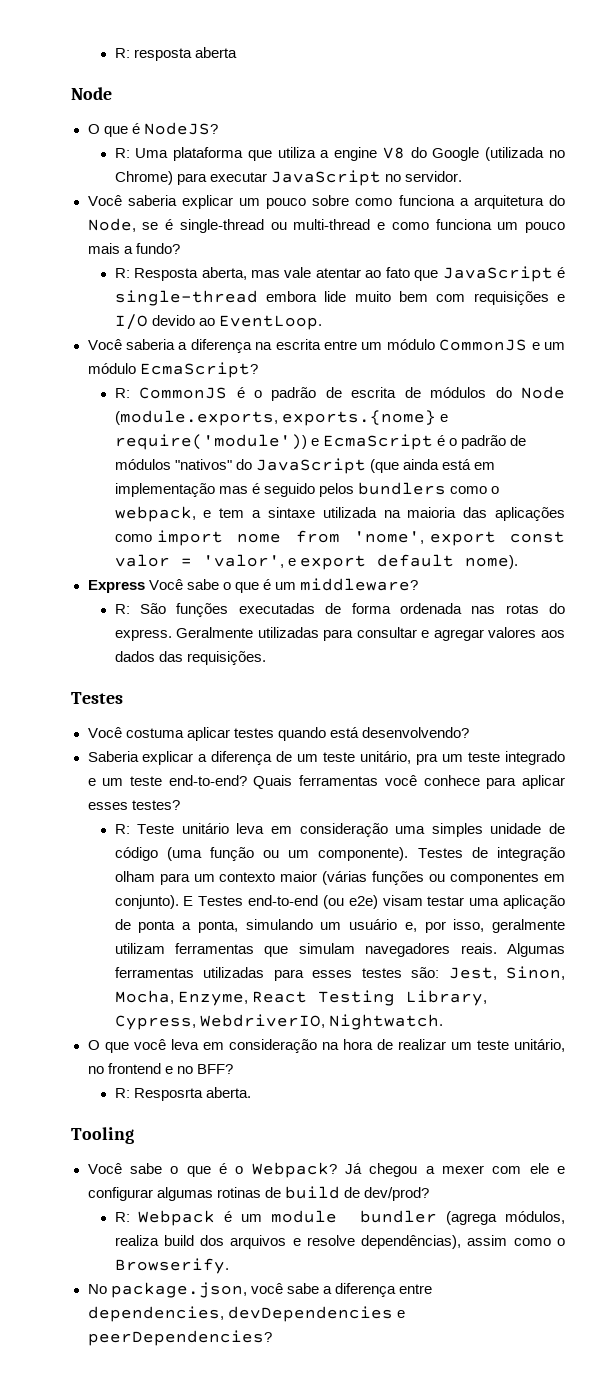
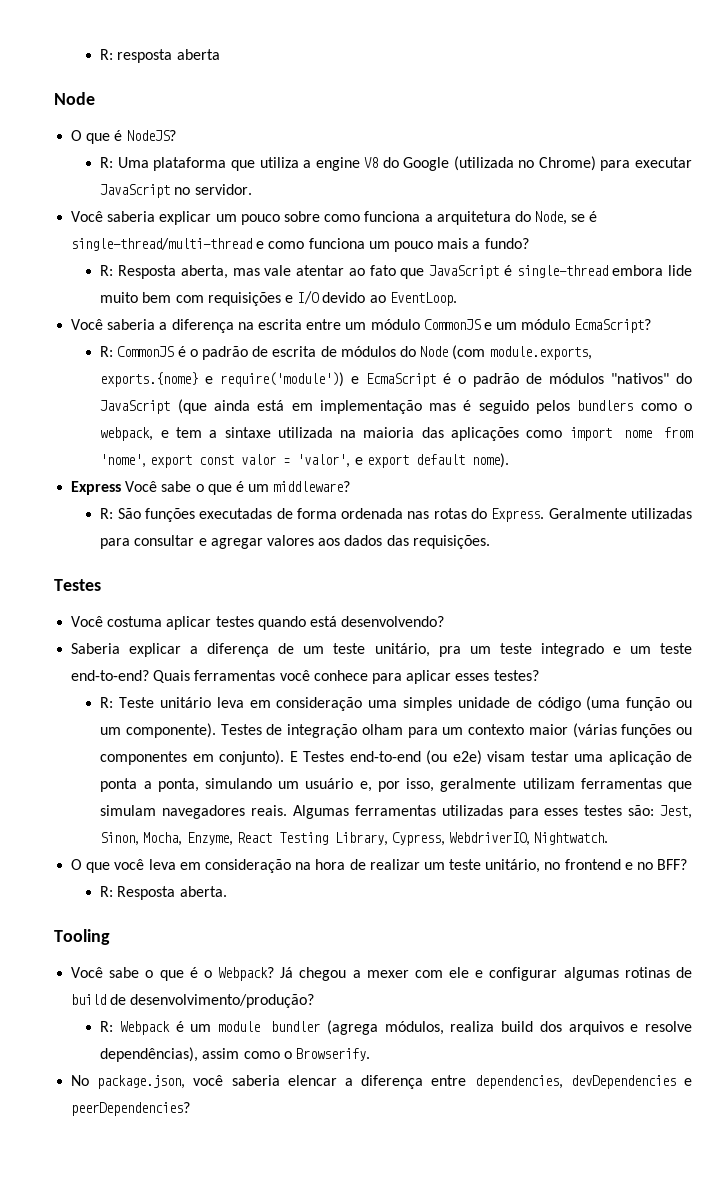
[179,219,371,233] single-thread ou multi-thread -> [71,238,253,251] single-thread/multi-thread
[114,410,278,426] (module.exports, -> [452,345,592,360] (com module.exports,
[114,629,172,641] express. -> [491,508,545,522] Express.
[133,1088,203,1101] Resposrta -> [117,886,176,900] Resposta
[363,1187,429,1201] dev/prod? -> [130,994,315,1008] desenvolvimento/produção?
[286,1283,319,1294] sabe -> [231,1075,337,1086] saberia elencar

